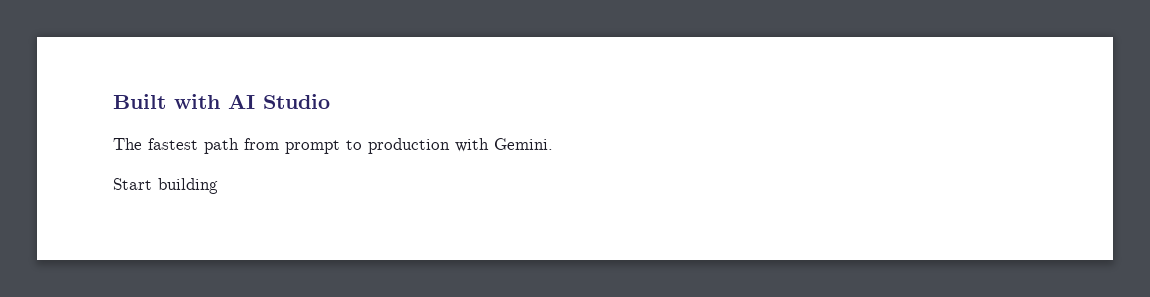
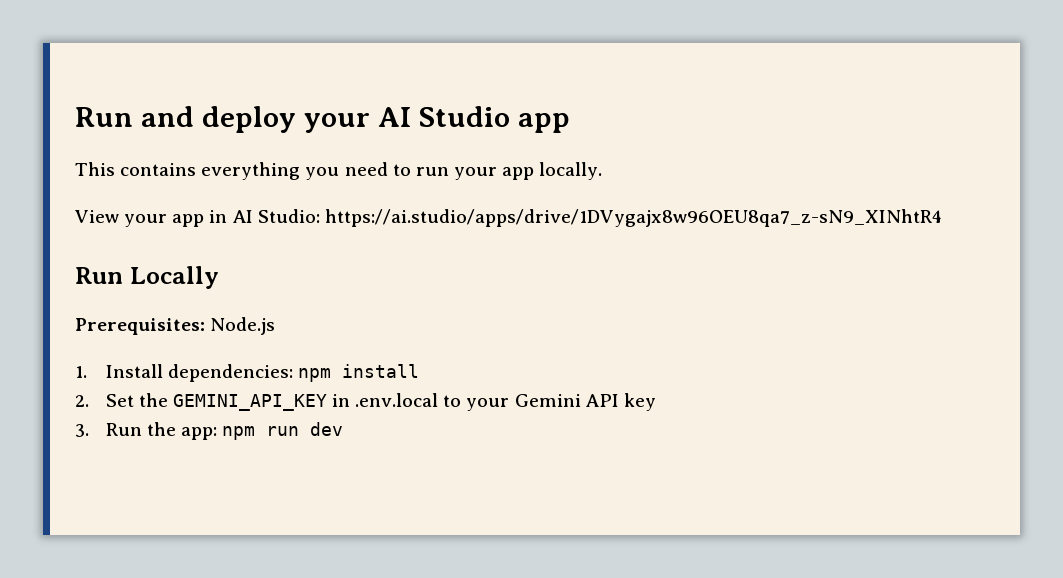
[113,94,330,109] [113,138,553,154] [113,178,218,194] Built with AI Studio // The fastest path from prompt to production with Gemini. // Start building -> [75,106,570,133] [75,162,603,180] [75,209,942,227] [75,266,219,289] [75,317,276,335] [75,364,419,382] [75,393,656,411] [75,422,344,440] Run and deploy your AI Studio app // This contains everything you need to run your app locally. // View your app in AI Studio: https://ai.studio/apps/drive/1DVygajx8w96OEU8qa7_z-sN9_XINhtR4 // Run Locally // Prerequisites: Node.js // 1. Install dependencies: npm install // 2. Set the GEMINI_API_KEY in .env.local to your Gemini API key // 3. Run the app: npm run dev

